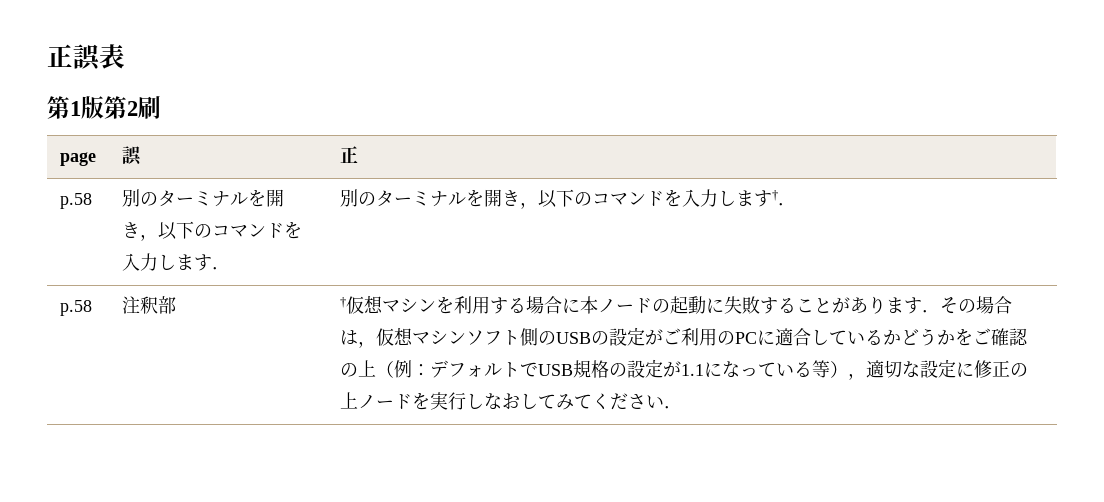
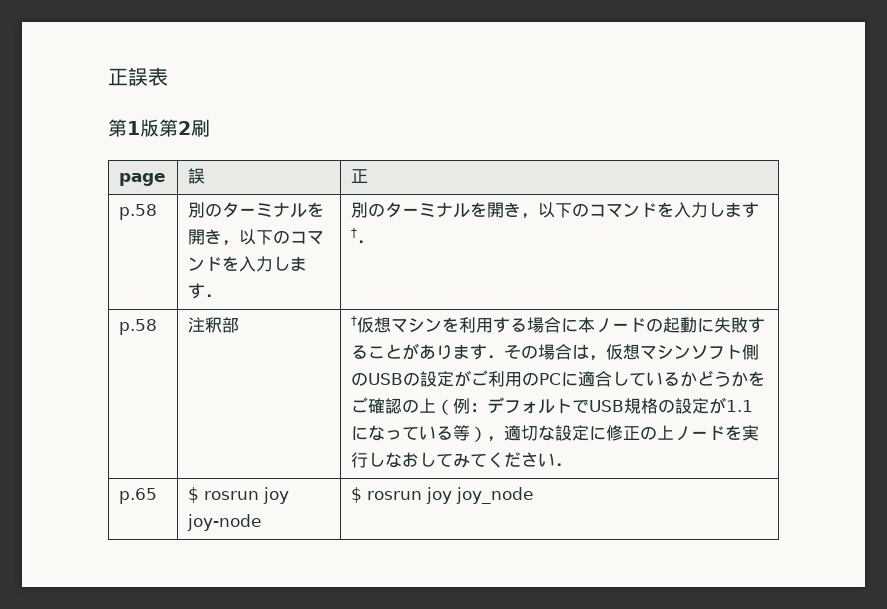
(682, 407) none -> [118,488,157,504] [187,487,289,504] [186,514,261,531] [350,487,533,504] // p.65 | $ rosrun joy joy-node | $ rosrun joy joy_node

